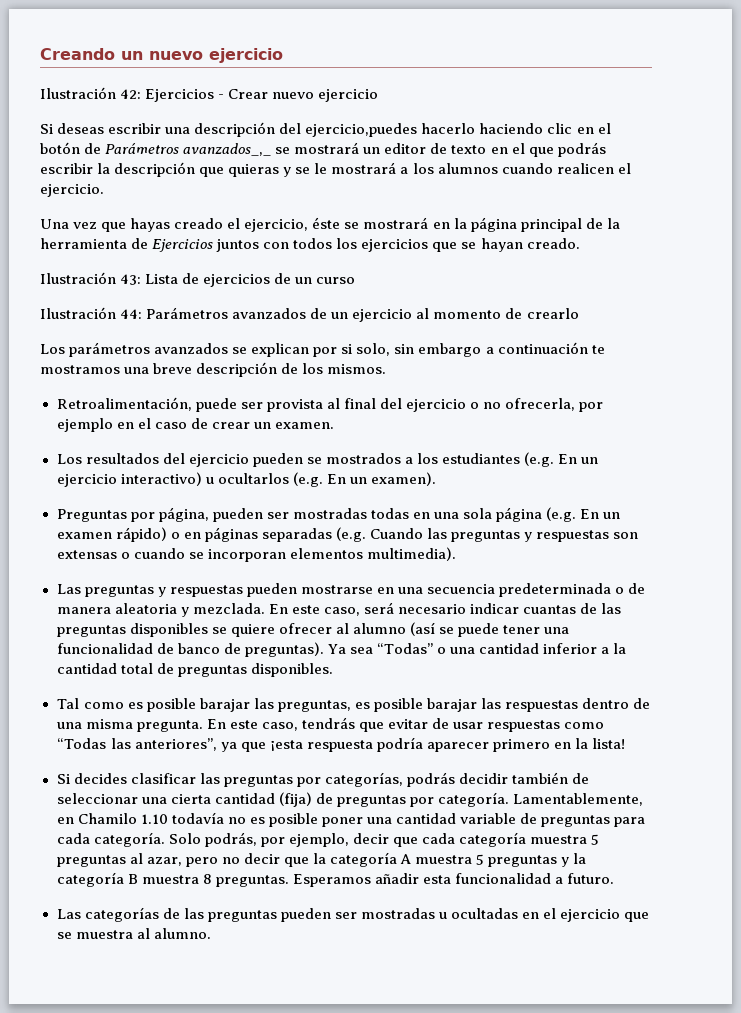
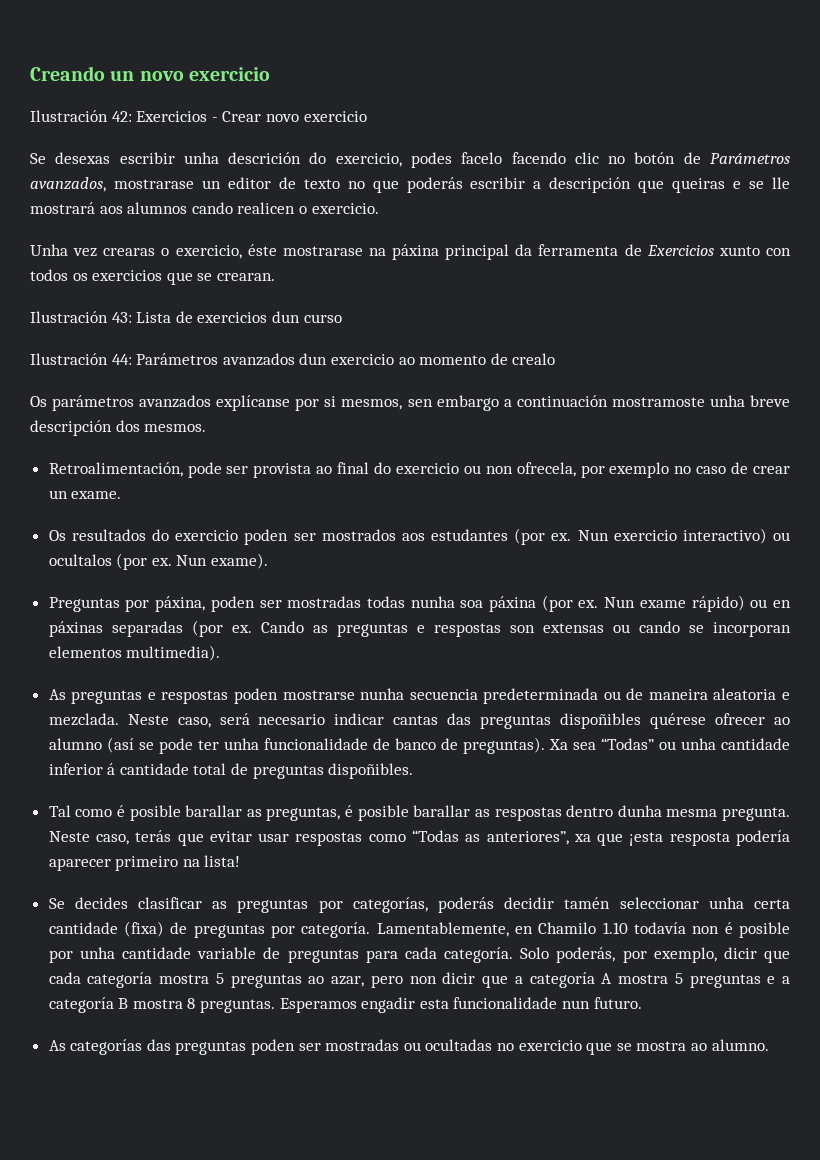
[149,48,283,63] nuevo ejercicio -> [139,67,271,81] novo exercicio
[145,89,215,102] Ejercicios -> [136,111,208,122] Exercicios
[272,89,379,102] [40,122,611,137] [40,142,606,157] [40,162,631,177] [40,184,104,197] [40,217,620,232] [40,238,580,252] nuevo ejercicio // Si deseas escribir una descripción del ejercicio,puedes hacerlo haciendo clic en el botón de Parámetros avanzados_,_ se mostrará un editor de texto en el que podrás escribir la descripción que quieras y se le mostrará a los alumnos cuando realicen el ejercicio. // Una vez que hayas creado el ejercicio, éste se mostrará en la página principal de la herramienta de Ejercicios juntos con todos los ejercicios que se hayan creado. -> [265,111,367,122] [30,152,791,168] [30,177,790,193] [30,202,379,214] [30,244,791,260] [30,269,275,285] novo exercicio // Se desexas escribir unha descrición do exercicio, podes facelo facendo clic no botón de Parámetros avanzados, mostrarase un editor de texto no que poderás escribir a descripción que queiras e se lle mostrará aos alumnos cando realicen o exercicio. // Unha vez crearas o exercicio, éste mostrarase na páxina principal da ferramenta de Exercicios xunto con todos os exercicios que se crearan.
[203,273,313,287] ejercicios de un -> [197,311,300,323] exercicios dun
[310,308,579,322] [40,342,605,357] [40,362,387,377] de un ejercicio al momento de crearlo // Los parámetros avanzados se explican por si solo, sin embargo a continuación te mostramos una breve descripción de los mismos. -> [299,353,556,365] [30,395,791,411] [30,420,207,436] dun exercicio ao momento de crealo // Os parámetros avanzados explícanse por si mesmos, sen embargo a continuación mostramoste unha breve descripción dos mesmos.
[195,398,237,412] puede -> [187,462,222,478] pode
[326,398,604,412] [56,418,334,432] [56,452,599,467] [56,472,436,487] al final del ejercicio o no ofrecerla, por ejemplo en el caso de crear un examen. // Los resultados del ejercicio pueden se mostrados a los estudiantes (e.g. En un ejercicio interactivo) u ocultarlos (e.g. En un examen). -> [316,462,790,478] [48,490,122,499] [48,528,790,545] [48,553,269,570] ao final do exercicio ou non ofrecela, por exemplo no caso de crear un exame. // Os resultados do exercicio poden ser mostrados aos estudantes (por ex. Nun exercicio interactivo) ou ocultalos (por ex. Nun exame).
[158,507,263,522] página, pueden -> [155,596,255,612] páxina, poden
[412,507,621,522] [56,527,639,542] [56,547,456,562] [56,583,646,597] [56,602,622,617] [56,622,570,637] [56,643,153,654] en una sola página (e.g. En un examen rápido) o en páginas separadas (e.g. Cuando las preguntas y respuestas son extensas o cuando se incorporan elementos multimedia). // Las preguntas y respuestas pueden mostrarse en una secuencia predeterminada o de manera aleatoria y mezclada. En este caso, será necesario indicar cuantas de las preguntas disponibles se quiere ofrecer al alumno (así se puede tener una funcionalidad -> [410,595,791,612] [48,620,791,637] [48,645,221,661] [48,688,790,704] [48,713,790,729] [48,737,368,754] nunha soa páxina (por ex. Nun exame rápido) ou en páxinas separadas (por ex. Cando as preguntas e respostas son extensas ou cando se incorporan elementos multimedia). // As preguntas e respostas poden mostrarse nunha secuencia predeterminada ou de maneira aleatoria e mezclada. Neste caso, será necesario indicar cantas das preguntas dispoñibles quérese ofrecer ao alumno (así se pode ter unha funcionalidade
[327,644,346,654] Ya -> [548,739,568,750] Xa
[436,643,627,654] [56,663,117,674] o una cantidad inferior a la cantidad -> [658,738,790,750] [48,763,189,775] ou unha cantidade inferior á cantidade
[250,663,333,677] disponibles. -> [328,763,414,779] dispoñibles.
[127,698,651,712] [56,717,605,732] [56,737,589,752] es posible barajar las preguntas, es posible barajar las respuestas dentro de una misma pregunta. En este caso, tendrás que evitar de usar respuestas como “Todas las anteriores”, ya que ¡esta respuesta podría aparecer primero en la -> [116,805,790,821] [48,830,790,846] [48,856,200,871] é posible barallar as preguntas, é posible barallar as respostas dentro dunha mesma pregunta. Neste caso, terás que evitar usar respostas como “Todas as anteriores”, xa que ¡esta resposta podería aparecer primeiro na
[56,774,70,784] Si -> [48,898,65,909] Se
[199,773,220,784] las -> [212,901,228,909] as
[406,772,589,787] [56,792,312,807] podrás decidir también de seleccionar una cierta cantidad (fija) -> [438,897,790,913] [48,921,165,937] poderás decidir tamén seleccionar unha certa cantidade (fixa)
[227,813,456,827] no es posible poner una cantidad -> [692,922,790,938] [48,947,192,963] non é posible por unha cantidade
[204,832,389,847] podrás, por ejemplo, decir -> [556,947,757,963] poderás, por exemplo, dicir
[530,834,600,845] [56,853,143,867] muestra 5 preguntas al -> [159,973,325,988] mostra 5 preguntas ao
[221,853,326,867] no decir que la -> [409,972,523,988] non dicir que a
[415,853,587,867] muestra 5 preguntas y la -> [618,973,791,988] mostra 5 preguntas e a
[141,875,199,884] muestra -> [132,999,183,1009] mostra
[374,873,614,884] [56,907,650,922] [56,928,150,939] añadir esta funcionalidad a futuro. // Las categorías de las preguntas pueden ser mostradas u ocultadas en el ejercicio que se muestra al -> [361,997,642,1013] [48,1039,707,1055] engadir esta funcionalidade nun futuro. // As categorías das preguntas poden ser mostradas ou ocultadas no exercicio que se mostra ao

